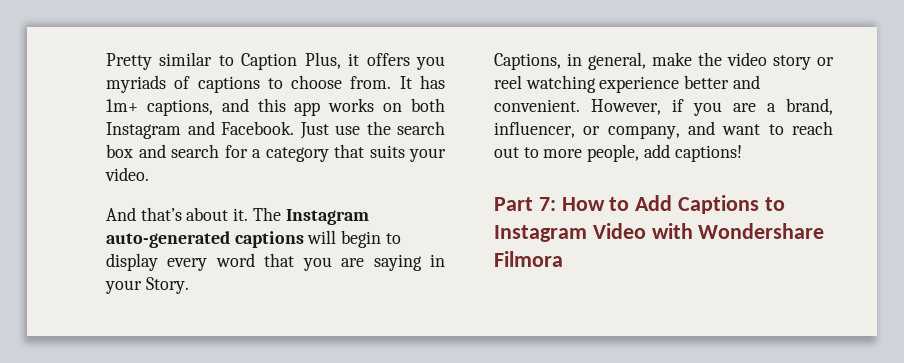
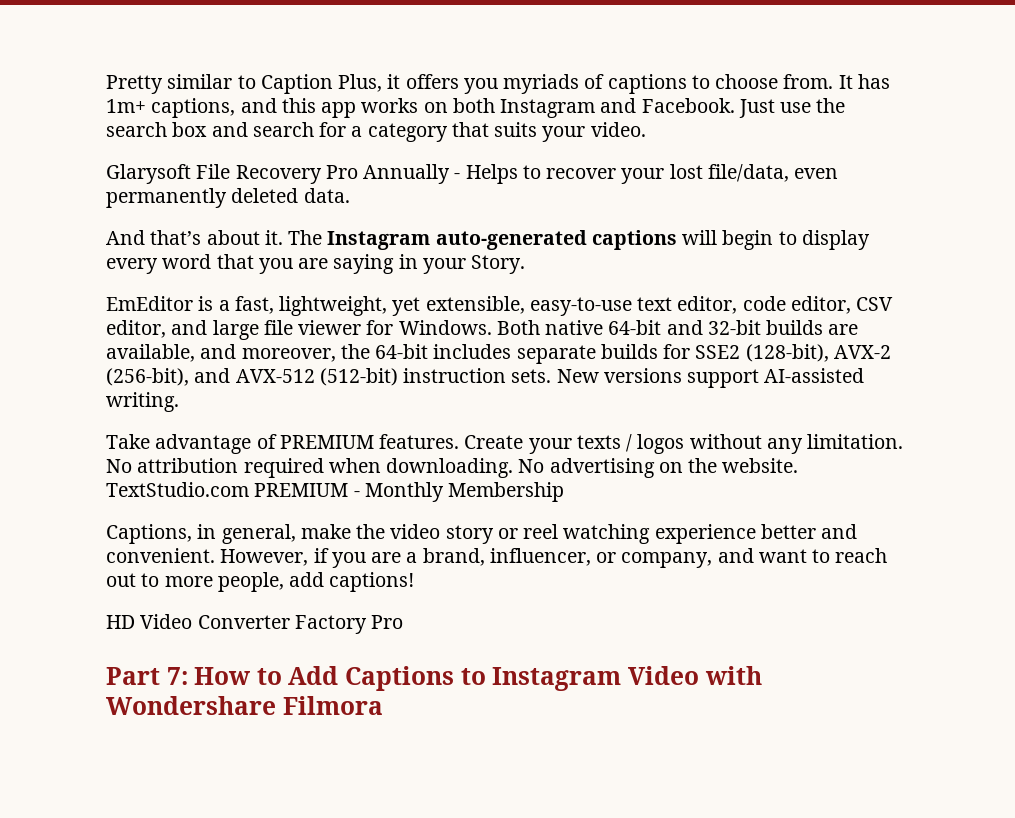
(149, 174) none -> [106,164,839,184] [106,188,350,208] // Glarysoft File Recovery Pro Annually - Helps to recover your lost file/data, even permanently deleted data.
(189, 285) none -> [106,296,894,316] [106,320,859,340] [106,344,891,364] [106,368,865,388] [106,392,179,412] [106,434,904,454] [106,458,799,478] [106,482,565,502] // EmEditor is a fast, lightweight, yet extensible, easy-to-use text editor, code editor, CSV editor, and large file viewer for Windows. Both native 64-bit and 32-bit builds are available, and moreover, the 64-bit includes separate builds for SSE2 (128-bit), AVX-2 (256-bit), and AVX-512 (512-bit) instruction sets. New versions support AI-assisted writing. // Take advantage of PREMIUM features. Create your texts / logos without any limitation. No attribution required when downloading. No advertising on the website. TextStudio.com PREMIUM - Monthly Membership
(742, 153) none -> [106,614,404,634] // HD Video Converter Factory Pro

